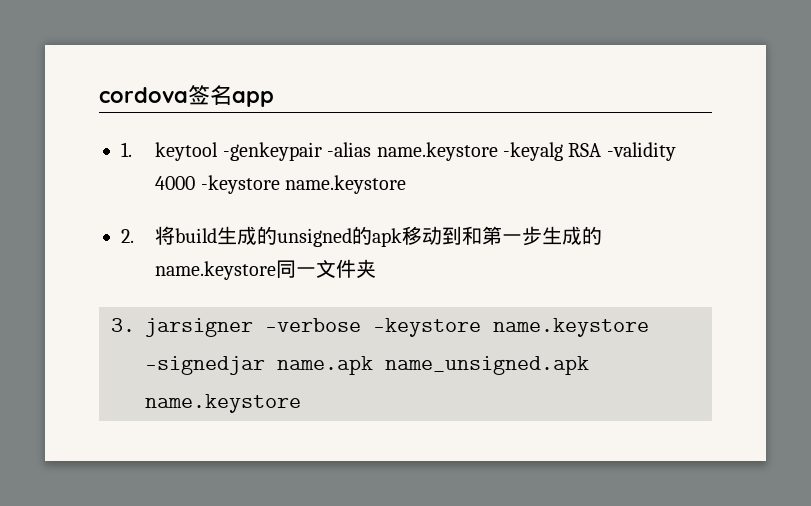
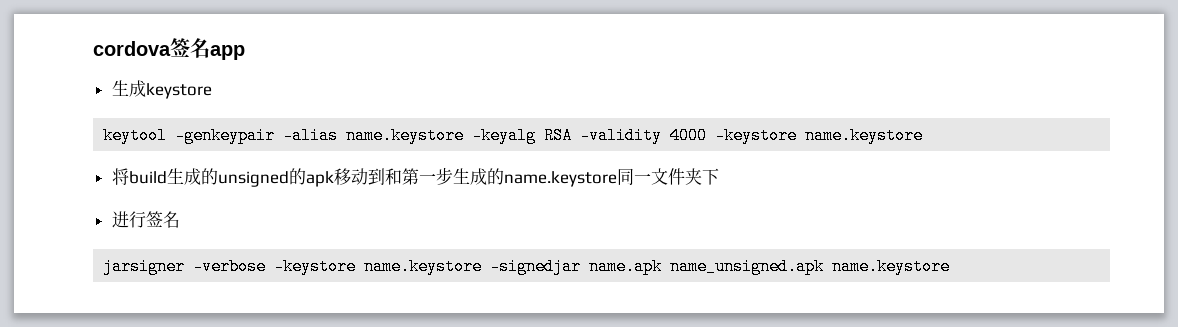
[121,142,132,157] 1. -> [111,80,212,99] 生成keystore //
[121,229,134,243] 2. -> (924, 135) none
[111,318,135,332] // 3. -> [701,168,719,185] [111,211,180,228] 下 // 进行签名 //

